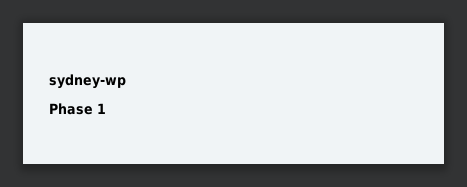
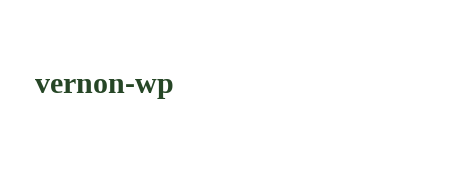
[49,74,126,89] [49,103,106,115] sydney-wp // Phase 1 -> [35,79,174,99] vernon-wp

